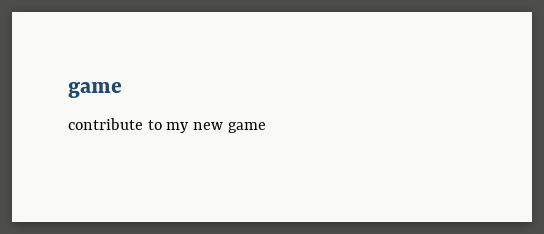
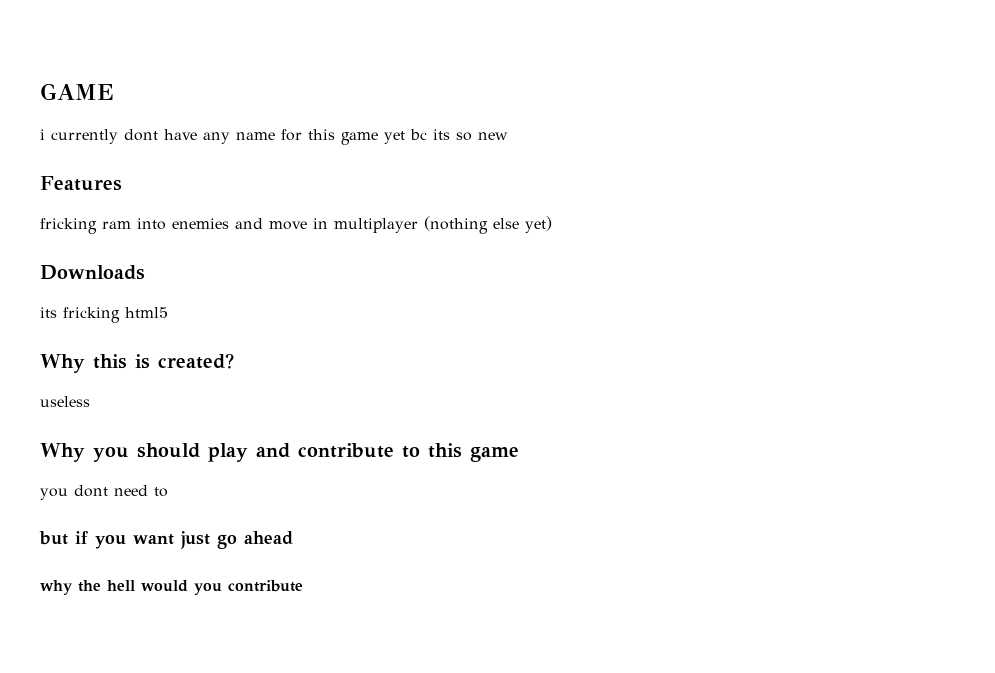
[68,82,122,98] [68,118,266,133] game // contribute to my new game -> [40,83,113,100] [40,129,508,145] [40,176,122,191] [40,216,552,234] [40,265,145,280] [40,307,168,323] [40,353,234,373] [40,396,90,407] [40,443,519,462] [40,485,168,500] [39,531,293,549] [40,580,303,595] GAME // i currently dont have any name for this game yet bc its so new // Features // fricking ram into enemies and move in multiplayer (nothing else yet) // Downloads // its fricking html5 // Why this is created? // useless // Why you should play and contribute to this game // you dont need to // but if you want just go ahead // why the hell would you contribute

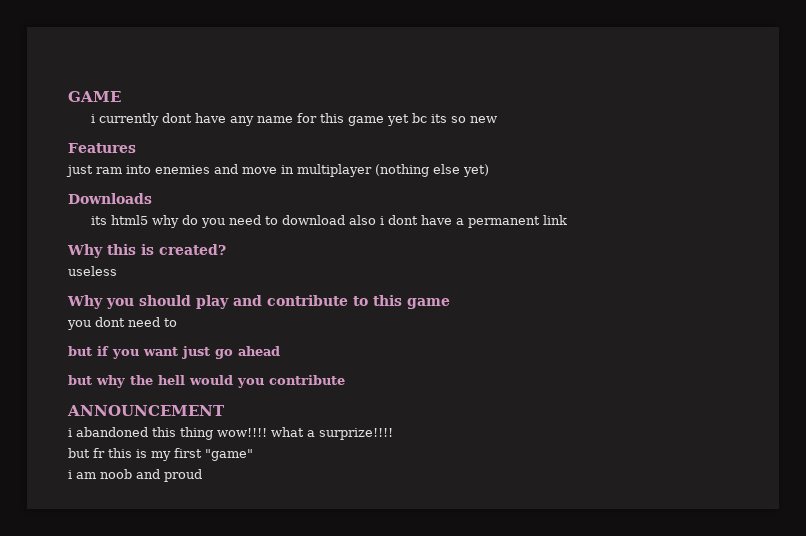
[40,218,97,234] fricking -> [66,165,93,177] just
[63,307,120,323] fricking -> (108, 220) none
(168, 312) none -> [152,215,568,228] why do you need to download also i dont have a permanent link
(293, 538) none -> [68,375,92,385] but
(303, 586) none -> [67,405,225,416] [68,427,393,440] [68,448,253,461] [68,469,202,482] // ANNOUNCEMENT // i abandoned this thing wow!!!! what a surprize!!!! // but fr this is my first "game" // i am noob and proud

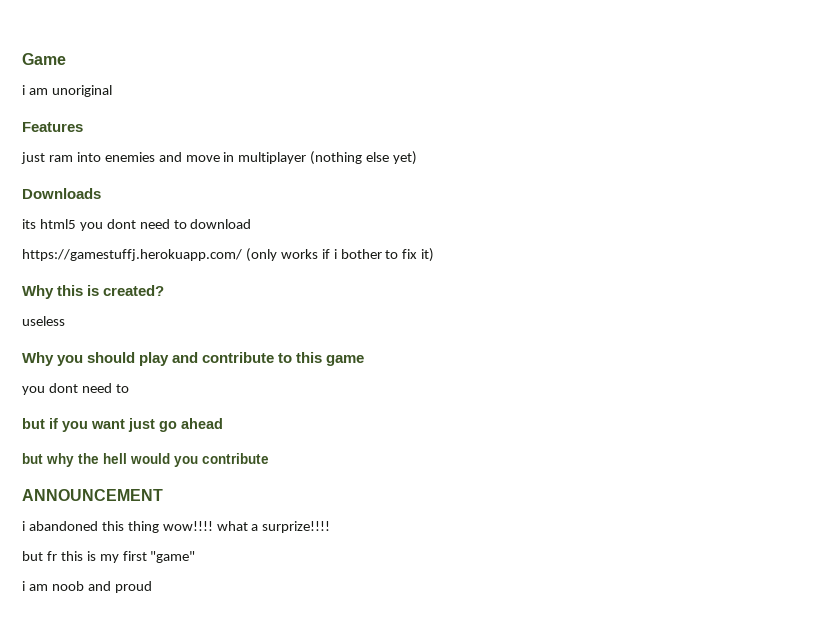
[68,91,121,102] [91,113,498,126] GAME // i currently dont have any name for this game yet bc its so new -> [22,53,66,65] [22,85,112,97] Game // i am unoriginal
[152,215,226,228] why do you -> [79,219,136,231] you dont
[349,215,568,228] also i dont have a permanent link -> [22,248,435,262] // https://gamestuffj.herokuapp.com/ (only works if i bother to fix it)

